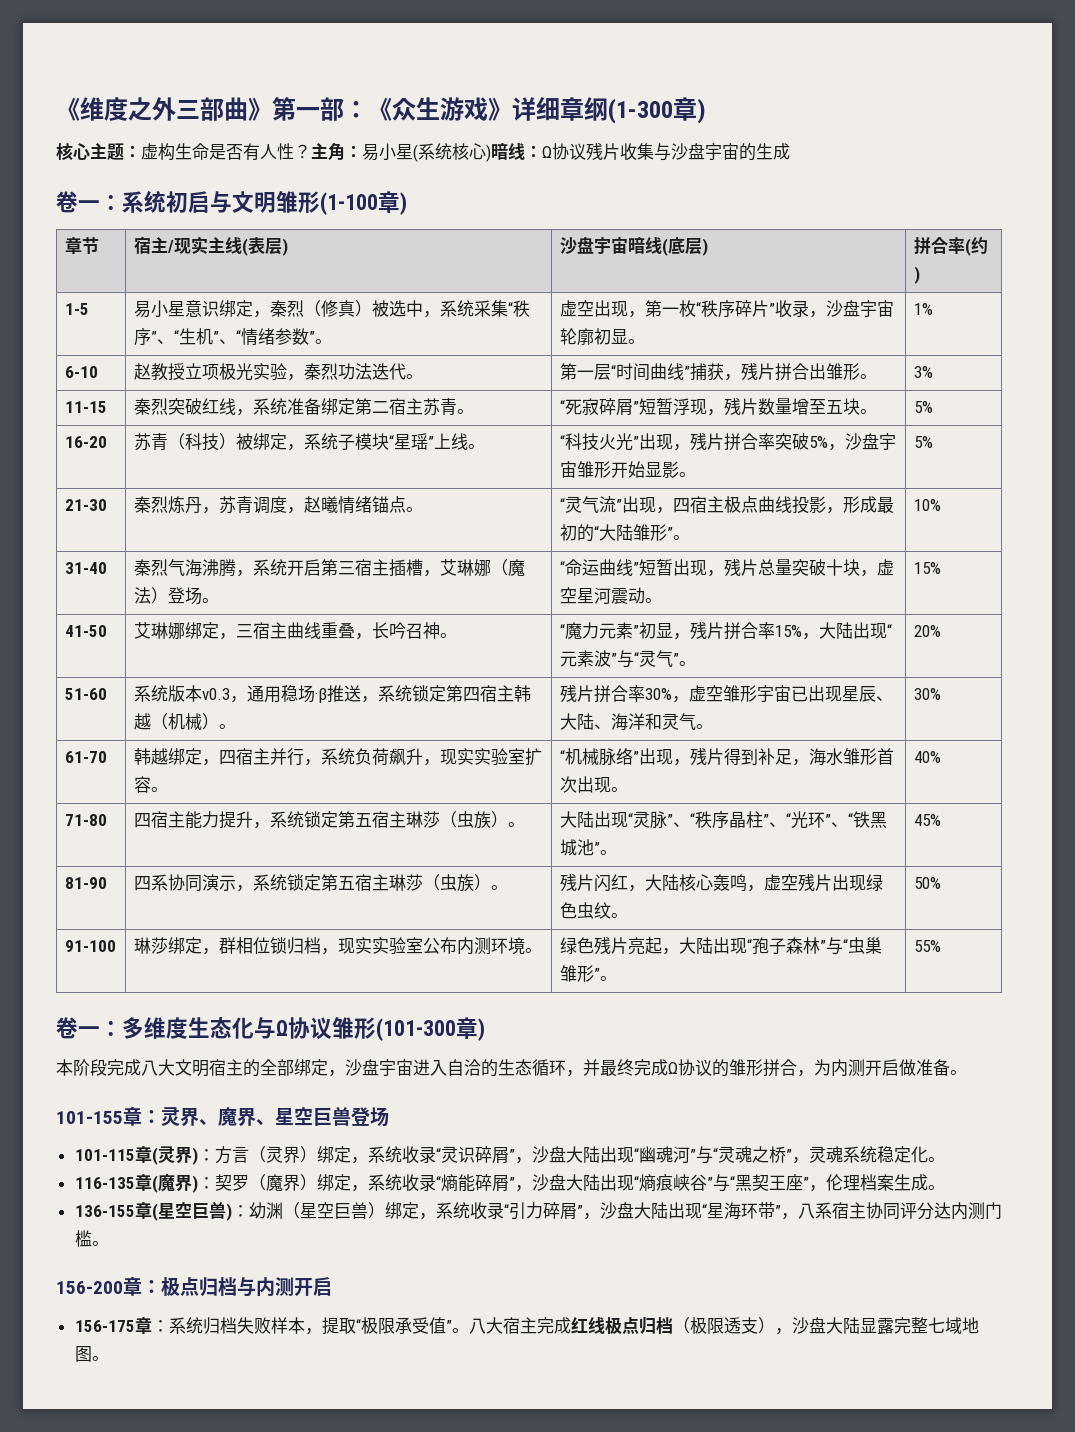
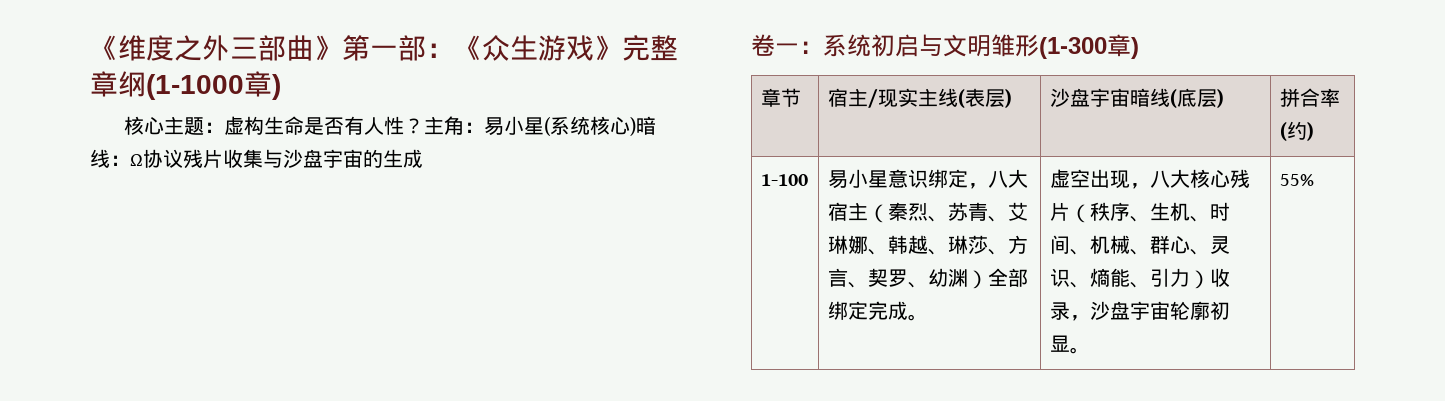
[512,97,673,124] 详细章纲(1-300 -> [622,35,678,61] [90,71,244,100] 完整章纲(1-1000
[320,192,378,215] (1-100 -> [1039,37,1107,59] (1-300
[64,303,89,315] 1-5 -> [760,174,808,186] 1-100
[269,300,530,318] [133,328,332,346] [559,300,775,318] 秦烈（修真）被选中，系统采集“秩序”、“生机”、“情绪参数”。 | 虚空出现，第一枚“秩序碎片” -> [987,169,1028,188] [827,202,1028,223] [827,235,1028,255] [827,268,1028,289] [827,301,928,321] [1049,169,1250,189] [1049,202,1230,223] [1049,235,1230,255] [1049,268,1210,289] 八大宿主（秦烈、苏青、艾琳娜、韩越、琳莎、方言、契罗、幼渊）全部绑定完成。 | 虚空出现，八大核心残片（秩序、生机、时间、机械、群心、灵识、熵能、引力）
[913,303,933,315] [64,366,98,378] [133,363,423,381] [559,363,877,381] [913,366,933,378] [64,401,107,413] [133,398,474,416] [559,398,877,416] [913,401,933,413] [64,436,107,448] [133,433,485,451] [559,433,896,451] [559,461,696,478] [913,436,933,448] [64,499,107,511] [133,496,423,514] [559,496,894,514] [559,524,690,542] [913,499,941,511] [64,562,107,574] [133,559,525,577] [133,587,219,605] [559,559,894,577] [559,587,662,604] [913,562,941,574] [64,625,107,637] [133,622,457,640] [559,622,892,640] [559,650,696,668] [913,625,941,637] [64,688,107,700] [133,685,531,703] [133,713,236,730] [559,685,893,703] [559,713,713,731] [913,688,941,700] [64,751,107,763] [133,748,542,766] [133,776,168,793] [559,748,894,766] [559,776,628,793] [913,751,941,763] [64,814,107,826] [133,811,525,829] [559,811,887,829] [559,839,617,856] [913,814,941,826] [64,877,107,889] [133,874,508,892] [559,874,883,892] [559,902,628,919] [913,877,941,889] [64,940,116,952] [133,937,542,955] [559,937,882,955] [559,965,617,982] [913,940,941,952] [56,1016,485,1041] [56,1059,967,1077] [56,1106,389,1127] [74,1146,945,1165] [74,1174,945,1193] [74,1201,1002,1221] [74,1230,109,1247] [56,1277,332,1297] [74,1316,979,1335] [74,1346,109,1362] 1% // 6-10 | 赵教授立项极光实验，秦烈功法迭代。 | 第一层“时间曲线”捕获，残片拼合出雏形。 | 3% // 11-15 | 秦烈突破红线，系统准备绑定第二宿主苏青。 | “死寂碎屑”短暂浮现，残片数量增至五块。 | 5% // 16-20 | 苏青（科技）被绑定，系统子模块“星瑶”上线。 | “科技火光”出现，残片拼合率突破5%，沙盘宇宙雏形开始显影。 | 5% // 21-30 | 秦烈炼丹，苏青调度，赵曦情绪锚点。 | “灵气流”出现，四宿主极点曲线投影，形成最初的“大陆雏形”。 | 10% // 31-40 | 秦烈气海沸腾，系统开启第三宿主插槽，艾琳娜（魔法）登场。 | “命运曲线”短暂出现，残片总量突破十块，虚空星河震动。 | 15% // 41-50 | 艾琳娜绑定，三宿主曲线重叠，长吟召神。 | “魔力元素”初显，残片拼合率15%，大陆出现“元素波”与“灵气”。 | 20% // 51-60 | 系统版本v0.3，通用稳场·β推送，系统锁定第四宿主韩越（机械）。 | 残片拼合率30%，虚空雏形宇宙已出现星辰、大陆、海洋和灵气。 | 30% // 61-70 | 韩越绑定，四宿主并行，系统负荷飙升，现实实验室扩容。 | “机械脉络”出现，残片得到补足，海水雏形首次出现。 | 40% // 71-80 | 四宿主能力提升，系统锁定第五宿主琳莎（虫族）。 | 大陆出现“灵脉”、“秩序晶柱”、“光环”、“铁黑城池”。 | 45% // 81-90 | 四系协同演示，系统锁定第五宿主琳莎（虫族）。 | 残片闪红，大陆核心轰鸣，虚空残片出现绿色虫纹。 | 50% // 91-100 | 琳莎绑定，群相位锁归档，现实实验室公布内测环境。 | 绿色残片亮起，大陆出现“孢子森林”与“虫巢雏形”。 | 55% // 卷一：多维度生态化与Ω协议雏形(101-300章) // 本阶段完成八大文明宿主的全部绑定，沙盘宇宙进入自洽的生态循环，并最终完成Ω协议的雏形拼合，为内测开启做准备。 // 101-155章：灵界、魔界、星空巨兽登场 // 101-115章(灵界)：方言（灵界）绑定，系统收录“灵识碎屑”，沙盘大陆出现“幽魂河”与“灵魂之桥”，灵魂系统稳定化。 // 116-135章(魔界)：契罗（魔界）绑定，系统收录“熵能碎屑”，沙盘大陆出现“熵痕峡谷”与“黑契王座”，伦理档案生成。 // 136-155章(星空巨兽)：幼渊（星空巨兽）绑定，系统收录“引力碎屑”，沙盘大陆出现“星海环带”，八系宿主协同评分达内测门槛。 // 156-200章：极点归档与内测开启 // 156-175章：系统归档失败样本，提取“极限承受值”。八大宿主完成红线极点归档（极限透支），沙盘大陆显露完整七域地图。 -> [1279,174,1314,186] 55%

